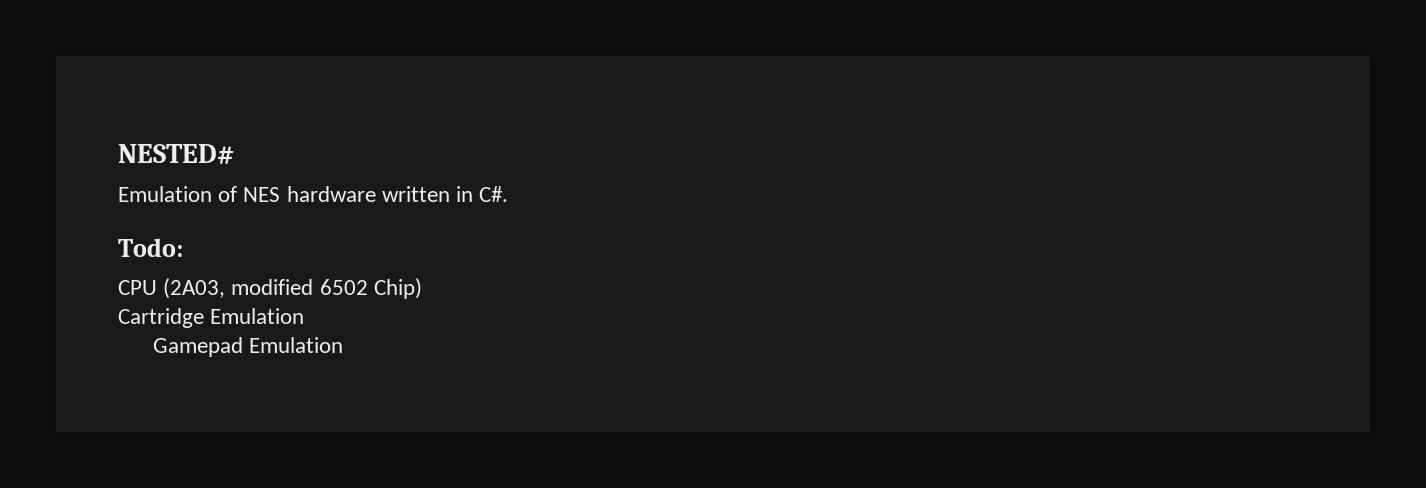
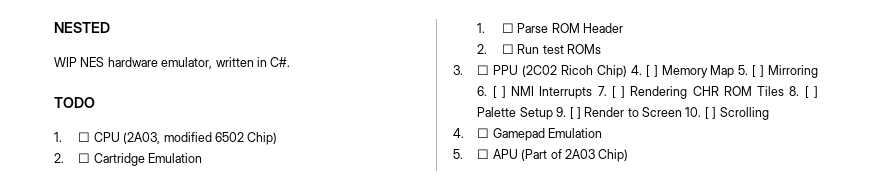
[118,144,234,164] [118,186,238,202] NESTED# // Emulation of -> [54,22,110,33] [54,57,77,67] NESTED // WIP
(376, 194) none -> [161,57,213,69] emulator,
[118,238,183,257] Todo: // -> [54,97,95,108] [54,132,91,142] TODO // 1. ☐
(422, 288) none -> [54,153,91,163] 2. ☐
[152,337,344,357] Gamepad Emulation -> [477,23,623,33] [477,44,601,54] [453,65,818,78] [477,86,818,99] [477,107,769,120] [453,128,603,141] [453,149,629,162] 1. ☐ Parse ROM Header // 2. ☐ Run test ROMs // 3. ☐ PPU (2C02 Ricoh Chip) 4. [ ] Memory Map 5. [ ] Mirroring 6. [ ] NMI Interrupts 7. [ ] Rendering CHR ROM Tiles 8. [ ] Palette Setup 9. [ ] Render to Screen 10. [ ] Scrolling // 4. ☐ Gamepad Emulation // 5. ☐ APU (Part of 2A03 Chip)

